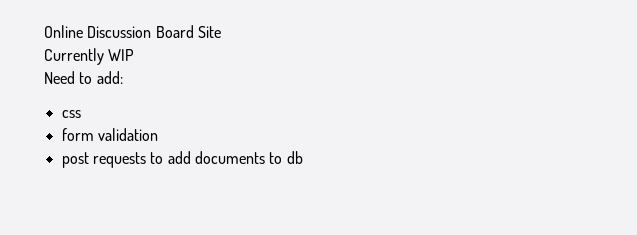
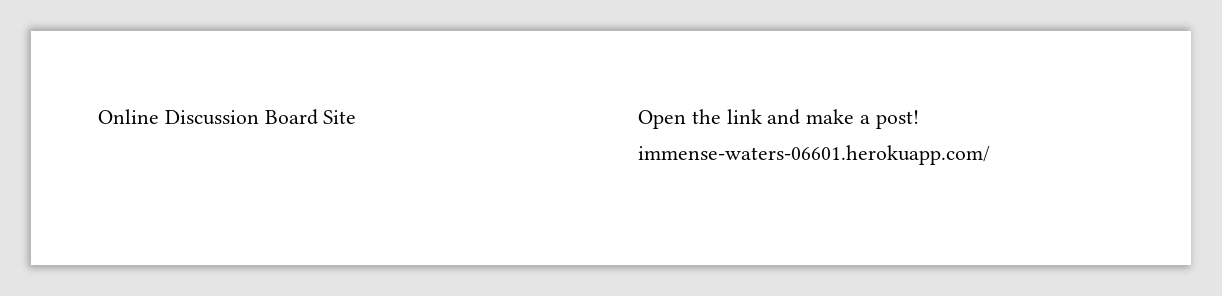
[44,48,135,65] [44,71,123,84] [61,110,81,118] [61,128,158,141] [61,151,303,168] Currently WIP // Need to add: // css // form validation // post requests to add documents to db -> [638,109,919,129] [638,145,990,165] Open the link and make a post! // immense-waters-06601.herokuapp.com/

